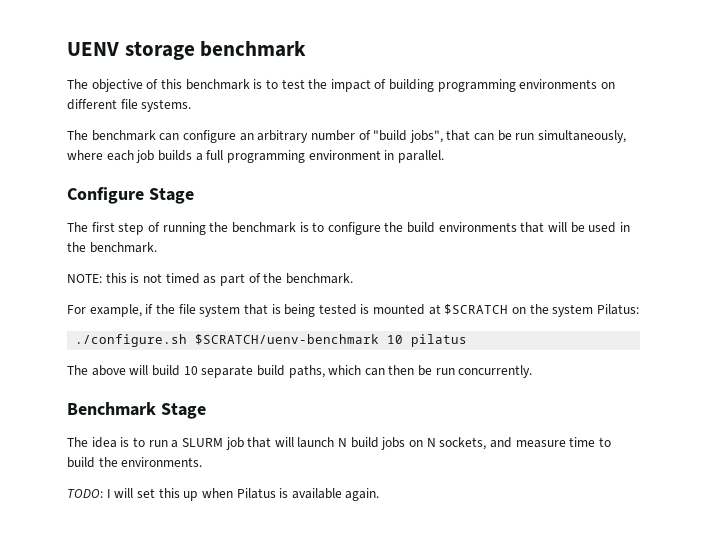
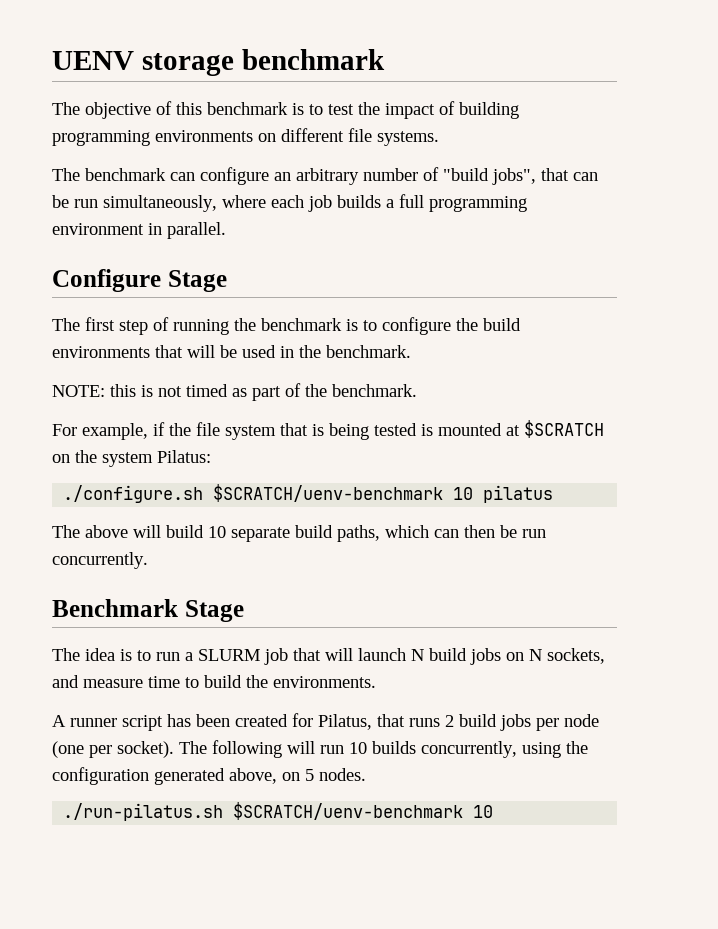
[67,488,380,501] TODO: I will set this up when Pilatus is available again. -> [52,713,599,731] [52,740,588,758] [52,767,366,785] [63,802,494,821] A runner script has been created for Pilatus, that runs 2 build jobs per node (one per socket). The following will run 10 builds concurrently, using the configuration generated above, on 5 nodes. // ./run-pilatus.sh $SCRATCH/uenv-benchmark 10

